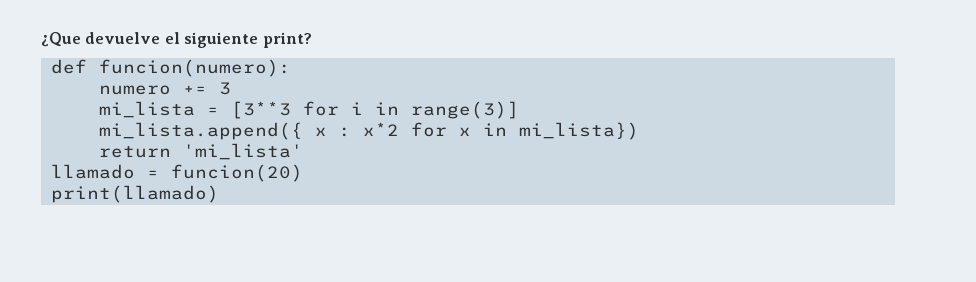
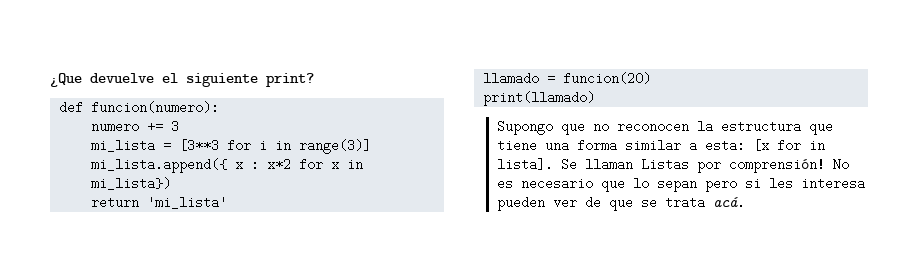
(219, 194) none -> [497,120,834,135] [497,139,826,152] [497,158,850,173] [497,177,866,192] [497,196,746,211] // Supongo que no reconocen la estructura que tiene una forma similar a esta: [x for in lista]. Se llaman Listas por comprensión! No es necesario que lo sepan pero si les interesa pueden ver de que se trata acá.

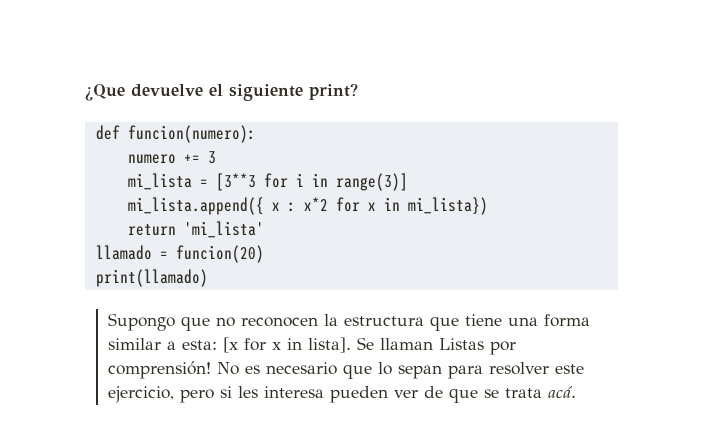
(802, 145) none -> [272,342,282,350] x
(698, 184) none -> [448,362,585,379] [108,386,175,403] para resolver este ejercicio,

